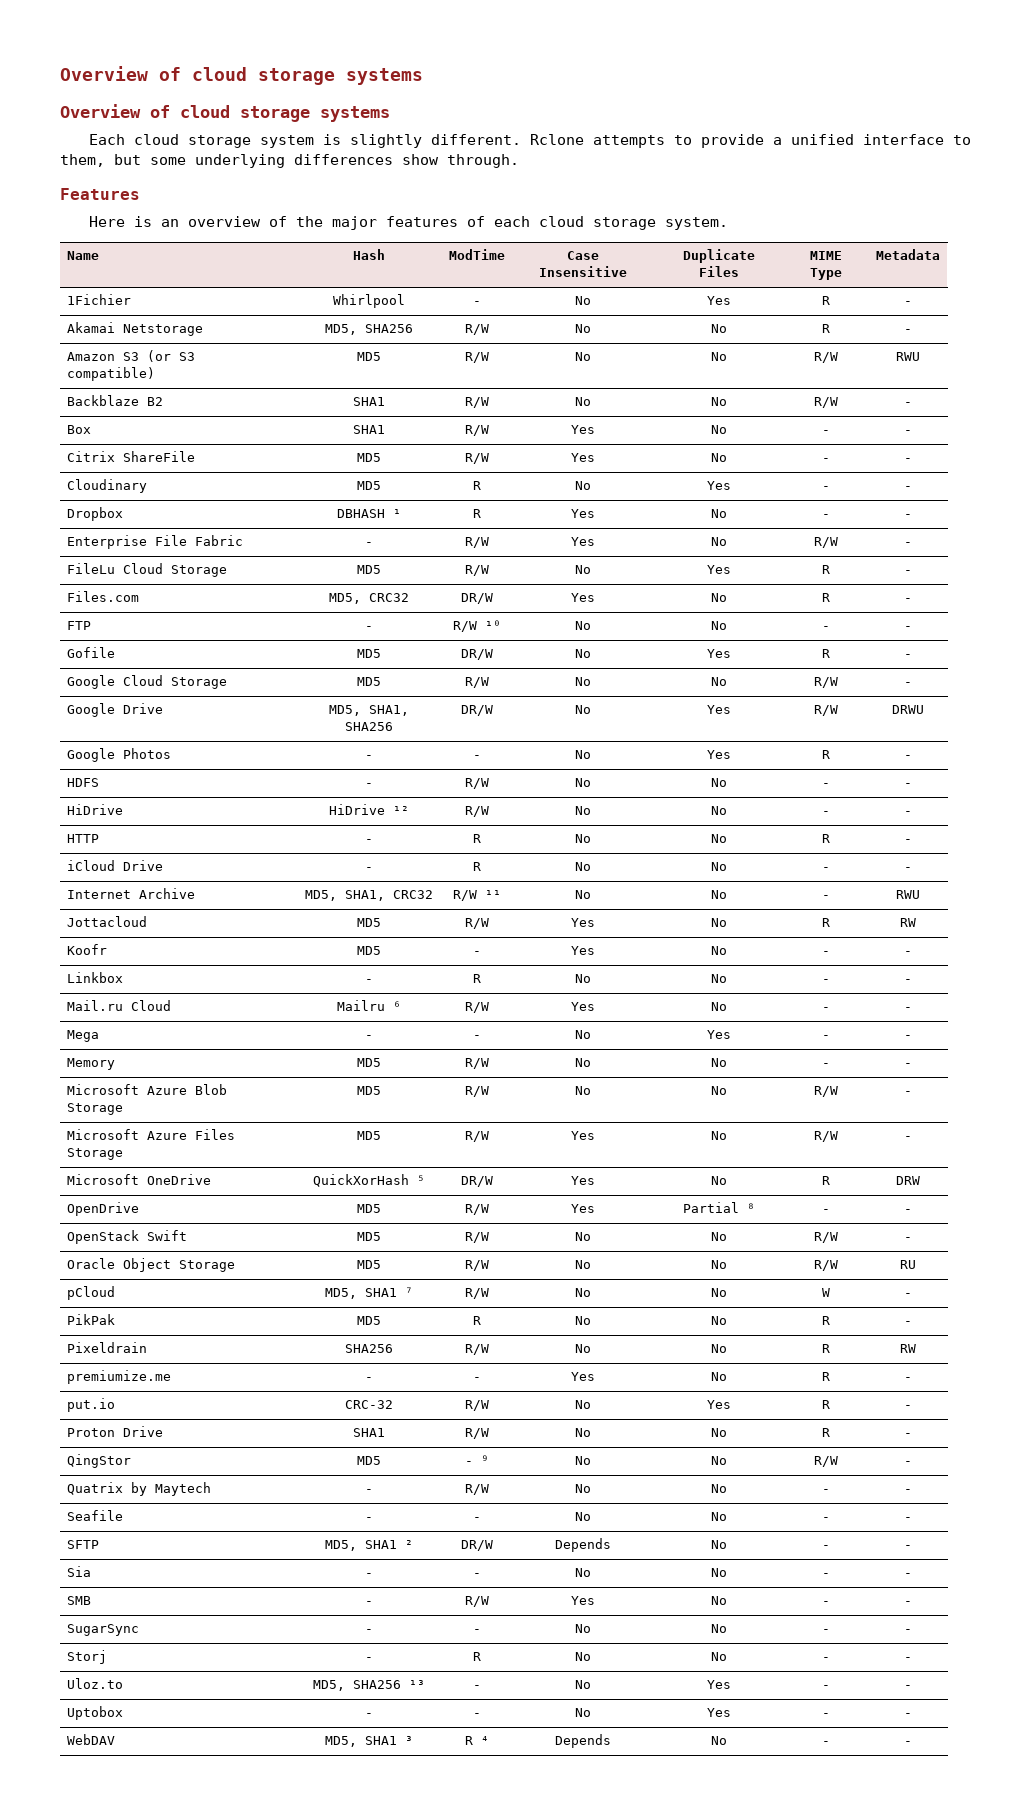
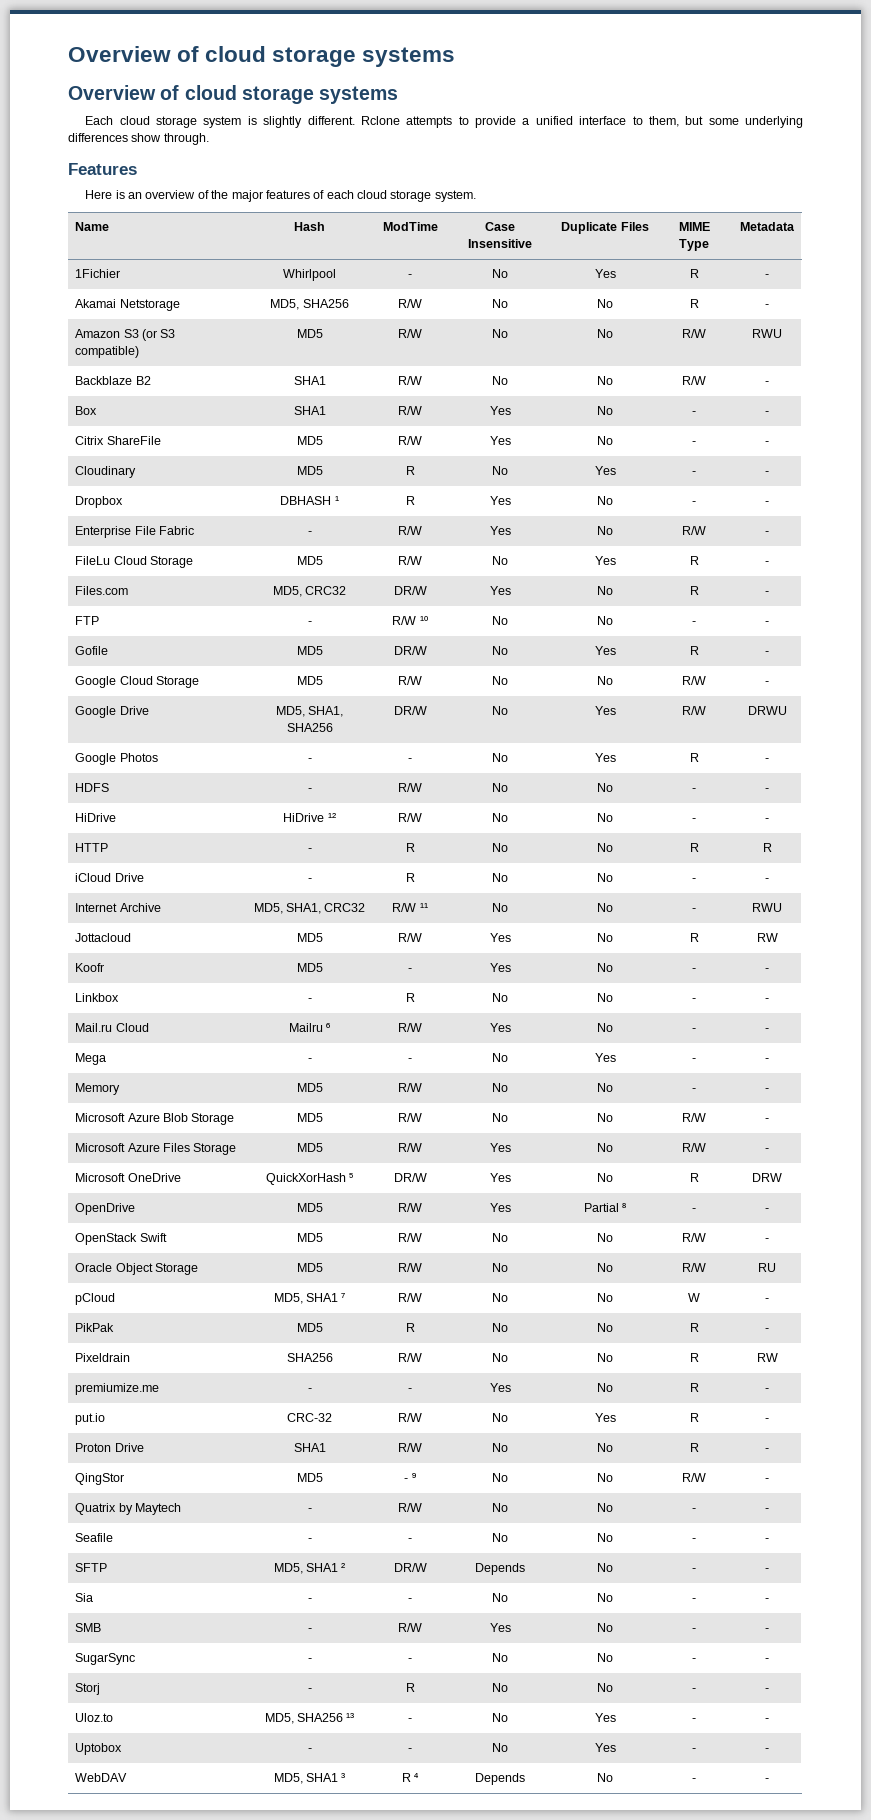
[903,839,912,843] - -> [762,843,772,852] R

